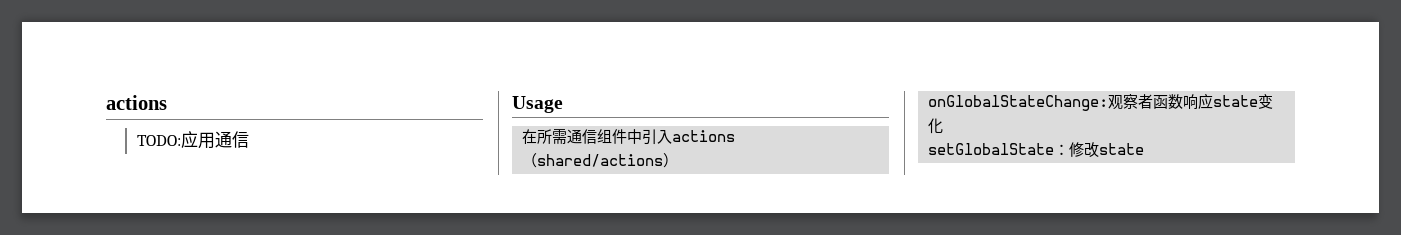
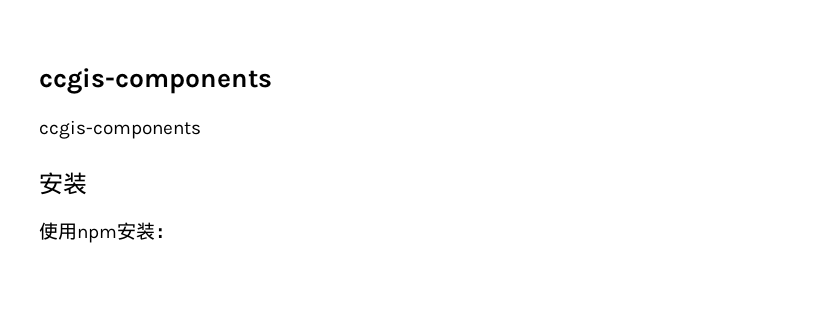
[106,95,167,110] [136,131,249,149] [512,96,563,113] [522,129,736,145] [522,153,679,168] [928,93,1274,111] [928,118,944,134] [928,142,1145,157] actions // TODO:应用通信 // Usage // 在所需通信组件中引入actions（shared/actions） // onGlobalStateChange:观察者函数响应state变化 // setGlobalState：修改state -> [39,68,272,94] [39,120,201,139] [39,172,87,195] [39,222,174,243] ccgis-components // ccgis-components // 安装 // 使用npm安装：

